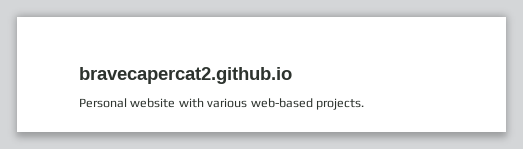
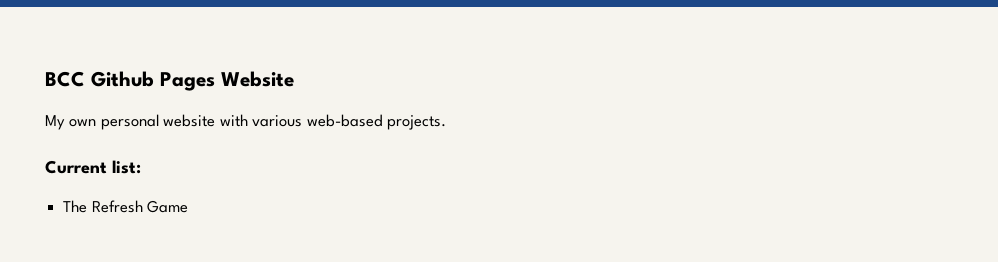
[79,67,292,84] [79,98,127,108] bravecapercat2.github.io // Personal -> [45,71,294,91] [45,114,159,130] BCC Github Pages Website // My own personal
(364, 104) none -> [45,160,141,174] [63,200,189,213] // Current list: // The Refresh Game

